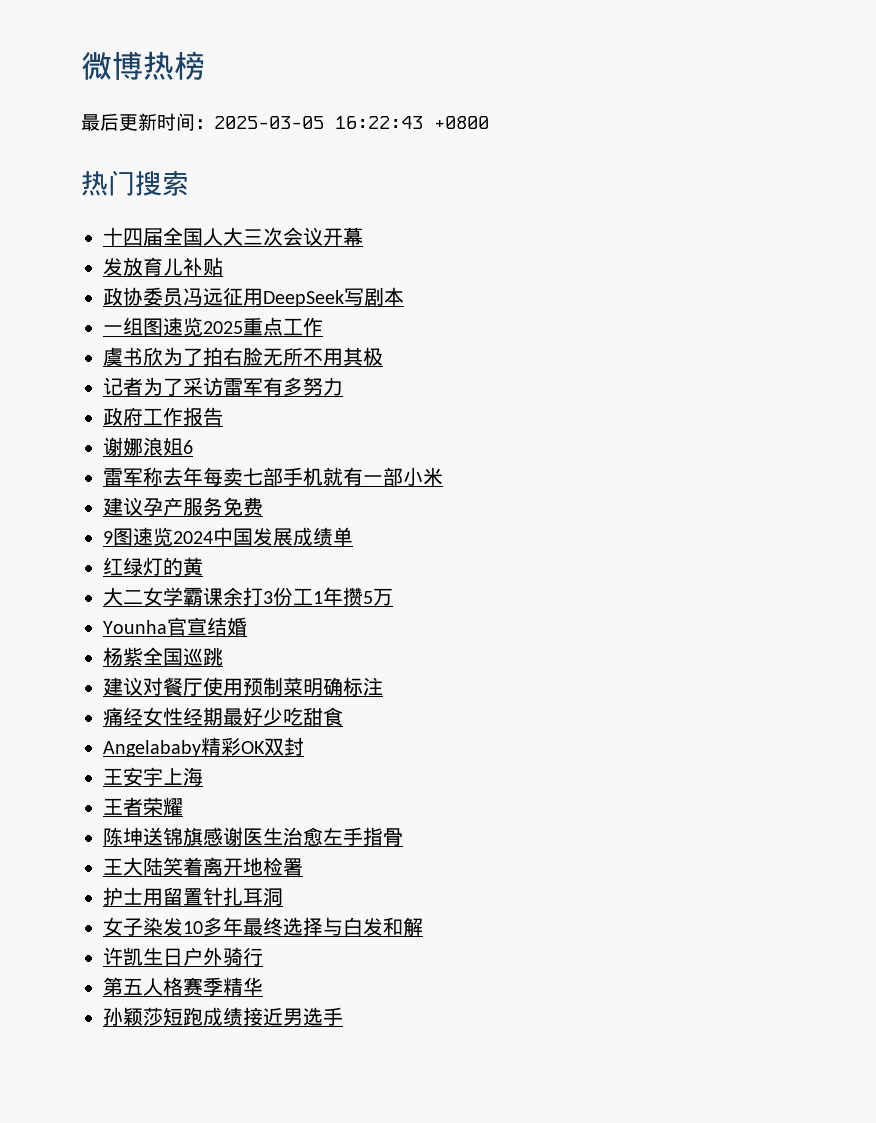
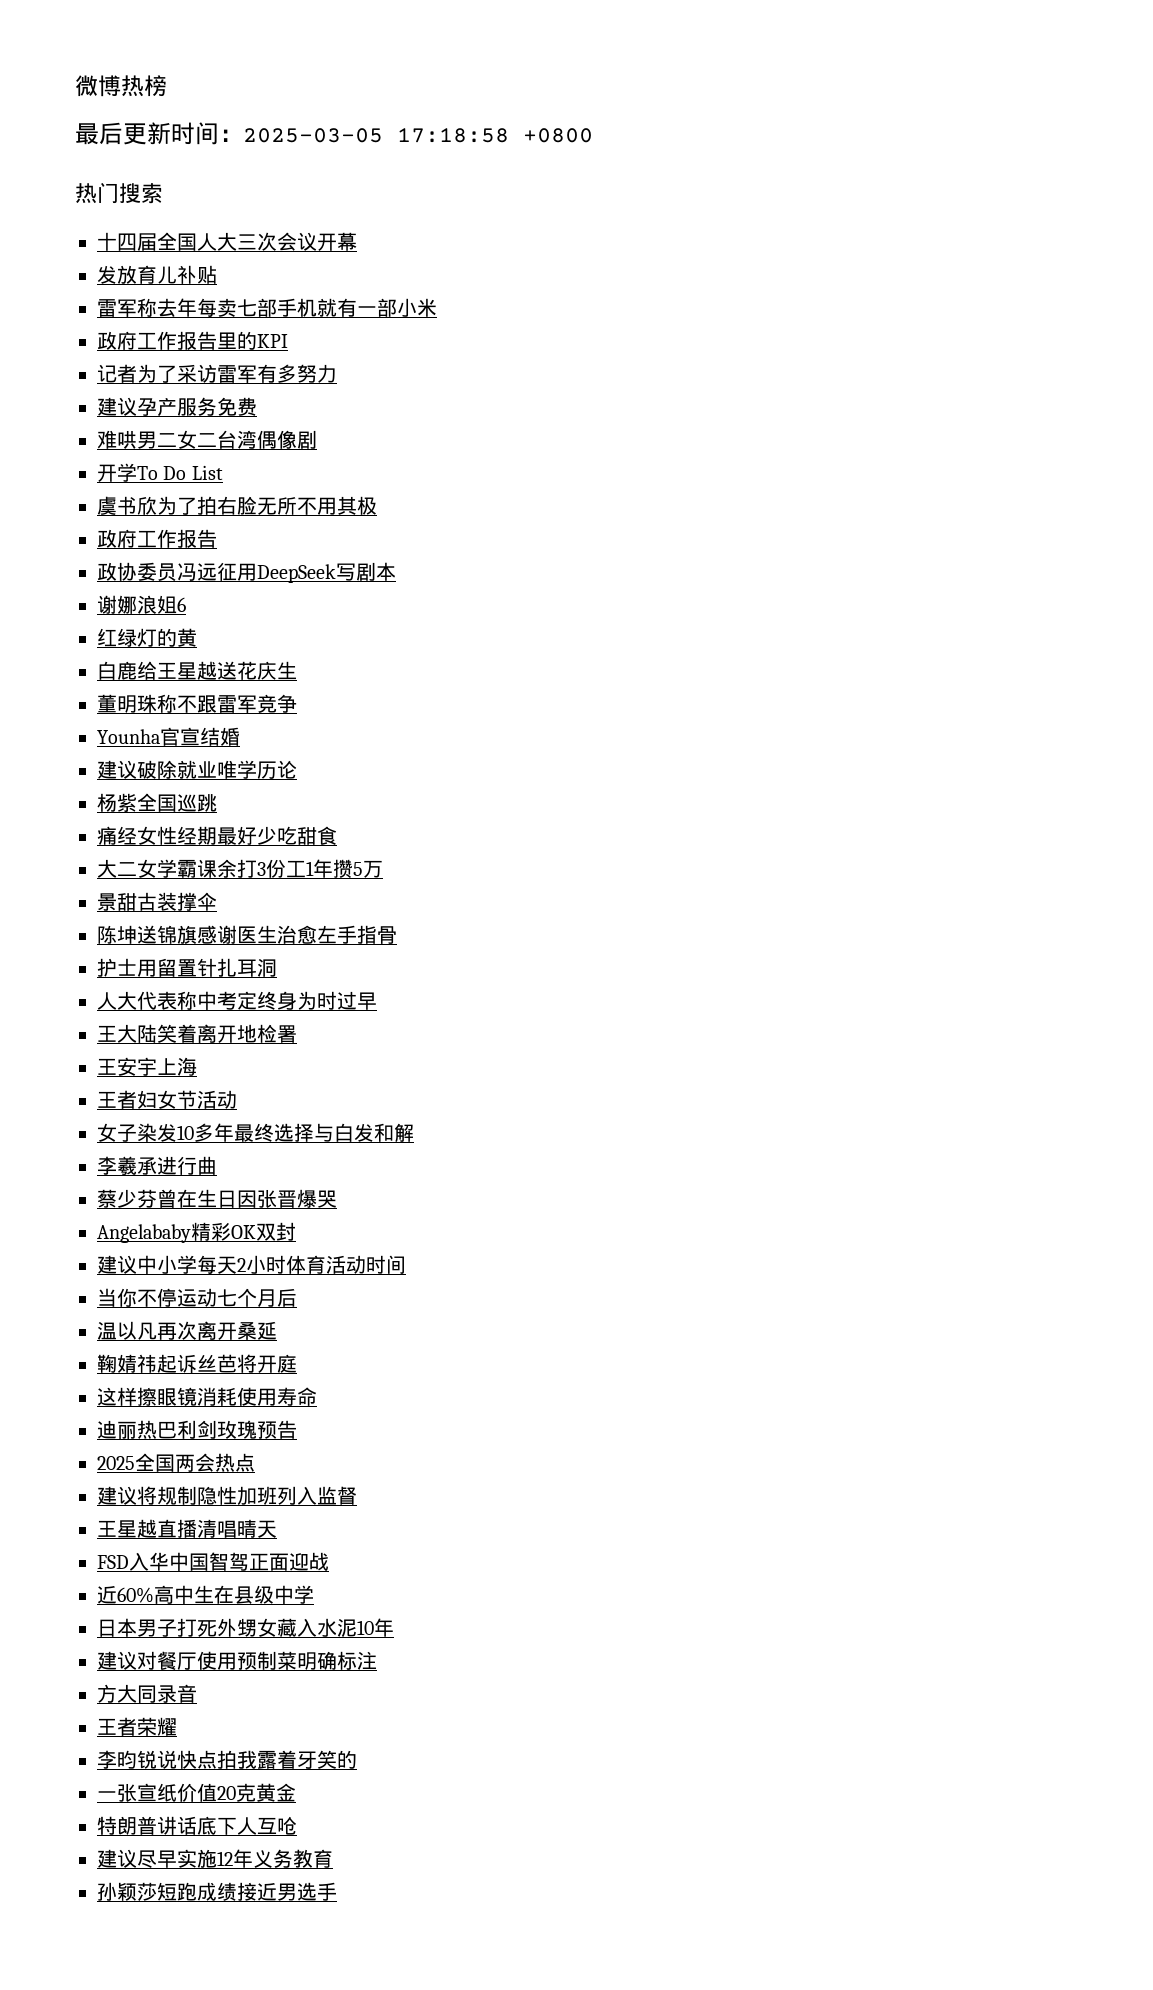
[335,116,423,129] 16:22:43 -> [397,127,509,143] 17:18:58
[103,287,404,307] [103,317,323,336] [103,347,383,366] [103,377,343,396] [103,407,223,426] [103,437,193,456] // 政协委员冯远征用DeepSeek写剧本 // 一组图速览2025重点工作 // 虞书欣为了拍右脸无所不用其极 // 记者为了采访雷军有多努力 // 政府工作报告 // 谢娜浪姐6 -> (217, 274) none
[103,497,263,516] [103,527,353,546] [103,557,203,576] 建议孕产服务免费 // 9图速览2024中国发展成绩单 // 红绿灯的黄 -> [97,331,288,350] [97,364,337,383] [97,397,257,416] [97,430,317,449] [97,463,223,482] [97,496,377,515] [97,529,217,548] [97,562,396,583] [97,595,186,614] [97,628,197,647] [97,661,297,680] [97,694,297,713] [97,727,240,746] [97,760,297,779] [97,793,217,812] [97,826,337,845] 政府工作报告里的KPI // 记者为了采访雷军有多努力 // 建议孕产服务免费 // 难哄男二女二台湾偶像剧 // 开学To Do List // 虞书欣为了拍右脸无所不用其极 // 政府工作报告 // 政协委员冯远征用DeepSeek写剧本 // 谢娜浪姐6 // 红绿灯的黄 // 白鹿给王星越送花庆生 // 董明珠称不跟雷军竞争 // Younha官宣结婚 // 建议破除就业唯学历论 // 杨紫全国巡跳 // 痛经女性经期最好少吃甜食
[103,617,247,636] [103,647,223,666] [103,677,383,696] [103,707,343,726] [103,737,304,757] [103,767,203,786] [103,797,183,816] Younha官宣结婚 // 杨紫全国巡跳 // 建议对餐厅使用预制菜明确标注 // 痛经女性经期最好少吃甜食 // Angelababy精彩OK双封 // 王安宇上海 // 王者荣耀 -> [97,892,217,911] 景甜古装撑伞
(403, 837) none -> [97,958,277,977] [97,991,377,1010] // 护士用留置针扎耳洞 // 人大代表称中考定终身为时过早
[103,887,283,906] 护士用留置针扎耳洞 -> [97,1057,197,1076] [97,1090,237,1109] 王安宇上海 // 王者妇女节活动
[103,947,263,966] [103,977,263,996] 许凯生日户外骑行 // 第五人格赛季精华 -> [97,1156,217,1175] [97,1189,337,1208] [97,1222,296,1243] [97,1255,406,1274] [97,1288,297,1307] [97,1321,277,1340] [97,1354,297,1373] [97,1387,317,1406] [97,1420,297,1439] [97,1453,255,1472] [97,1486,357,1506] [97,1519,277,1538] [97,1552,329,1571] [97,1585,314,1604] [97,1618,394,1637] [97,1651,377,1670] [97,1684,197,1703] [97,1717,177,1736] [97,1750,357,1769] [97,1783,296,1802] [97,1816,297,1835] [97,1849,333,1868] 李羲承进行曲 // 蔡少芬曾在生日因张晋爆哭 // Angelababy精彩OK双封 // 建议中小学每天2小时体育活动时间 // 当你不停运动七个月后 // 温以凡再次离开桑延 // 鞠婧祎起诉丝芭将开庭 // 这样擦眼镜消耗使用寿命 // 迪丽热巴利剑玫瑰预告 // 2025全国两会热点 // 建议将规制隐性加班列入监督 // 王星越直播清唱晴天 // FSD入华中国智驾正面迎战 // 近60%高中生在县级中学 // 日本男子打死外甥女藏入水泥10年 // 建议对餐厅使用预制菜明确标注 // 方大同录音 // 王者荣耀 // 李昀锐说快点拍我露着牙笑的 // 一张宣纸价值20克黄金 // 特朗普讲话底下人互呛 // 建议尽早实施12年义务教育

